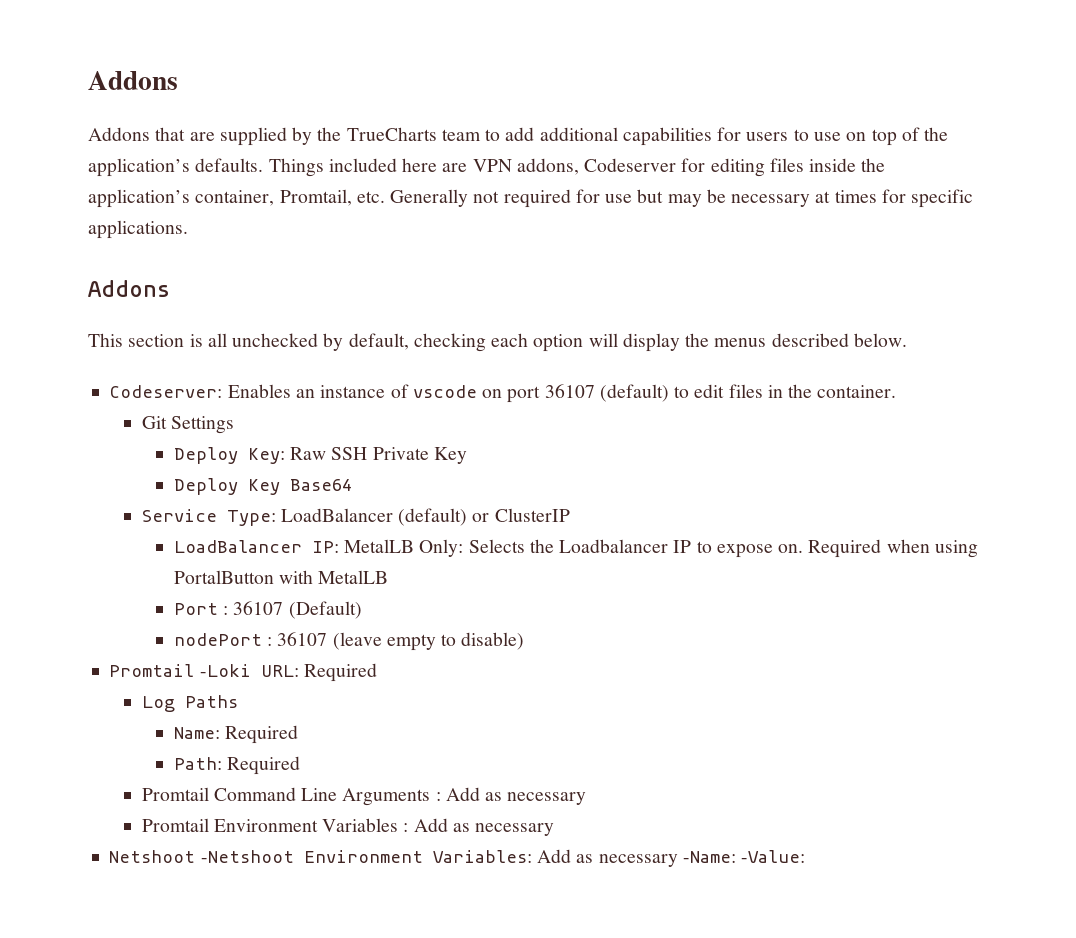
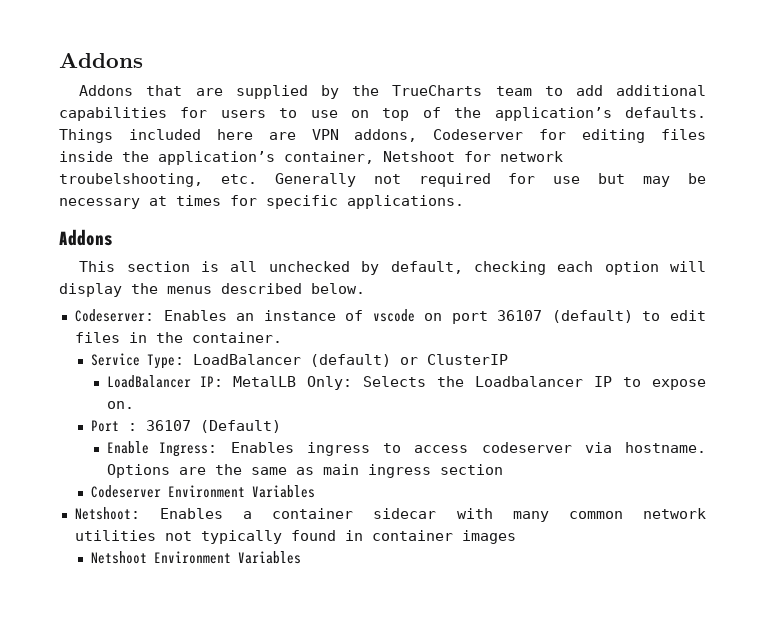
[279,189,352,206] Promtail, -> [383,151,563,162] [59,173,203,187] Netshoot for network troubelshooting,
[141,416,234,434] [173,447,467,464] [173,478,352,495] // Git Settings // Deploy Key: Raw SSH Private Key // Deploy Key Base64 -> (282, 337) none
[808,539,978,558] [173,570,389,584] [173,601,362,619] [173,632,525,651] [109,663,377,682] [141,695,238,712] [173,725,299,744] [173,756,301,775] [141,787,587,806] [141,818,555,836] [109,849,806,867] Required when using PortalButton with MetalLB // Port : 36107 (Default) // nodePort : 36107 (leave empty to disable) // Promtail -Loki URL: Required // Log Paths // Name: Required // Path: Required // Promtail Command Line Arguments : Add as necessary // Promtail Environment Variables : Add as necessary // Netshoot -Netshoot Environment Variables: Add as necessary -Name: -Value: -> [90,420,281,433] [107,441,706,457] [107,464,504,478] [90,485,315,498] [74,507,707,522] [74,530,516,544] [90,551,301,564] // Port : 36107 (Default) // Enable Ingress: Enables ingress to access codeserver via hostname. Options are the same as main ingress section // Codeserver Environment Variables // Netshoot: Enables a container sidecar with many common network utilities not typically found in container images // Netshoot Environment Variables

